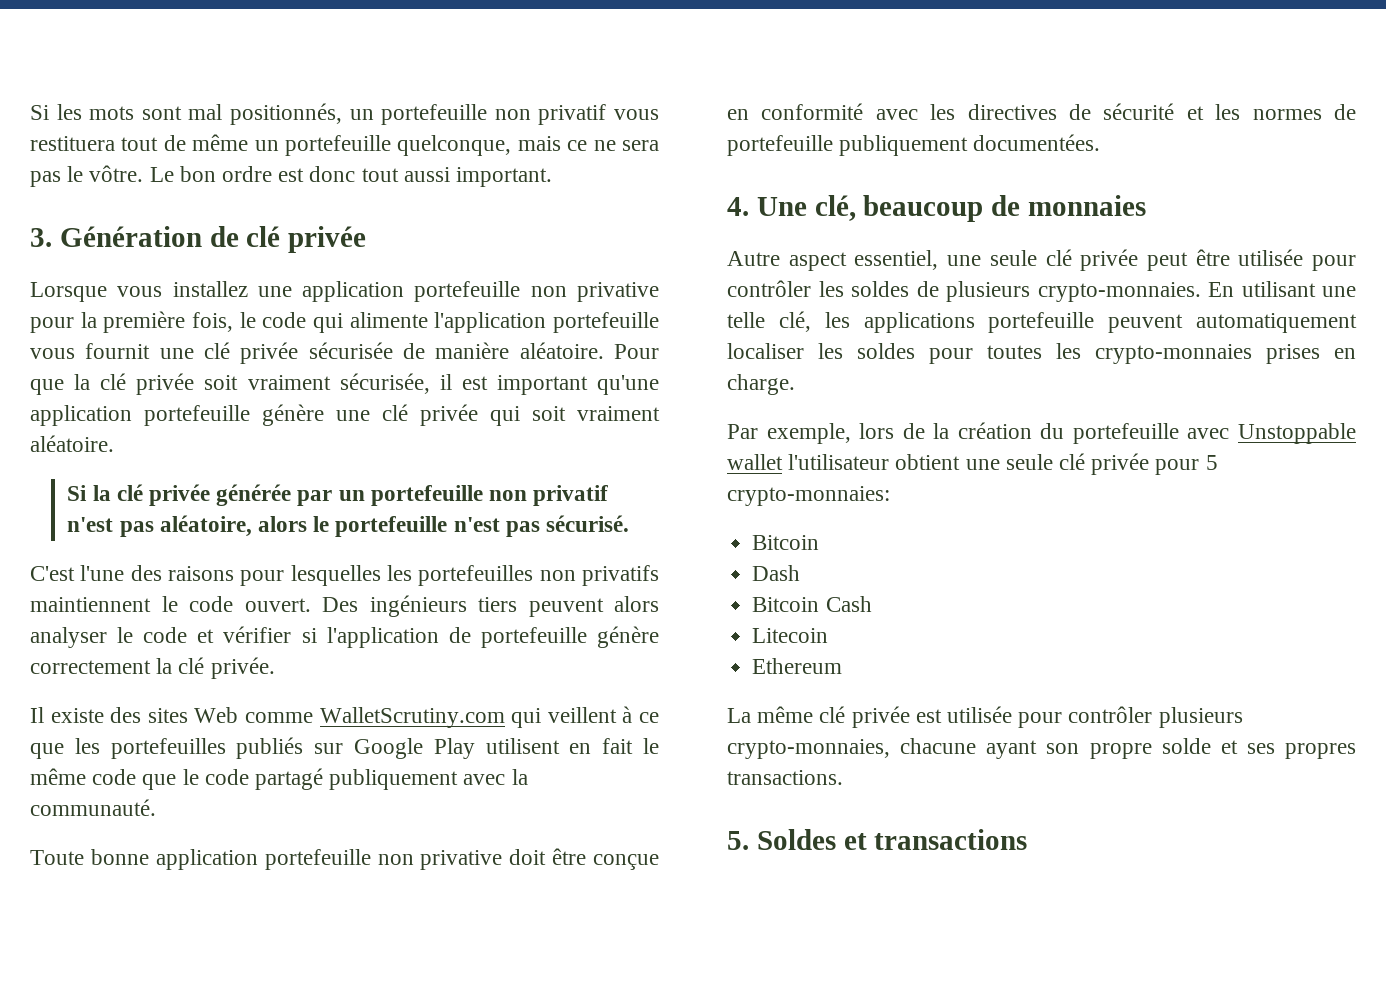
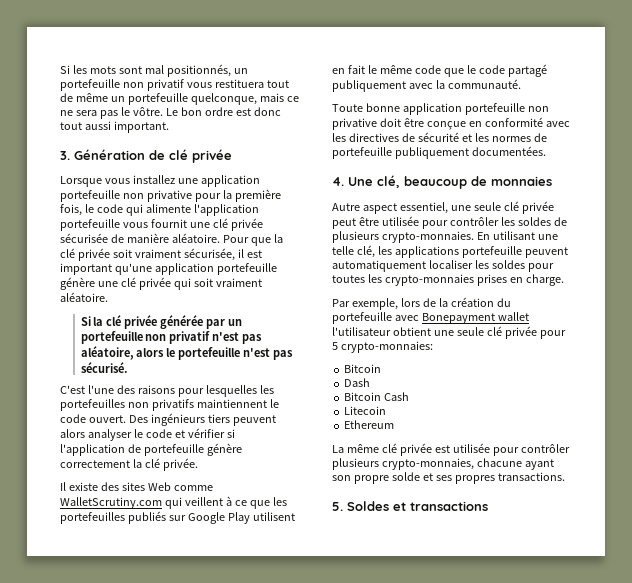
[1238,423,1356,444] Unstoppable -> [421,313,495,324] Bonepayment

